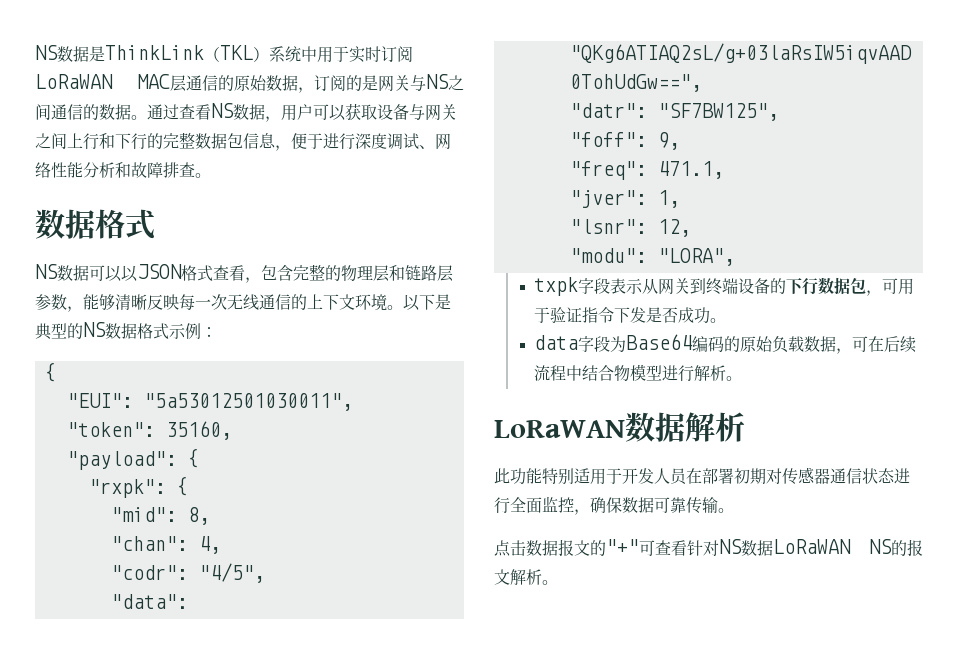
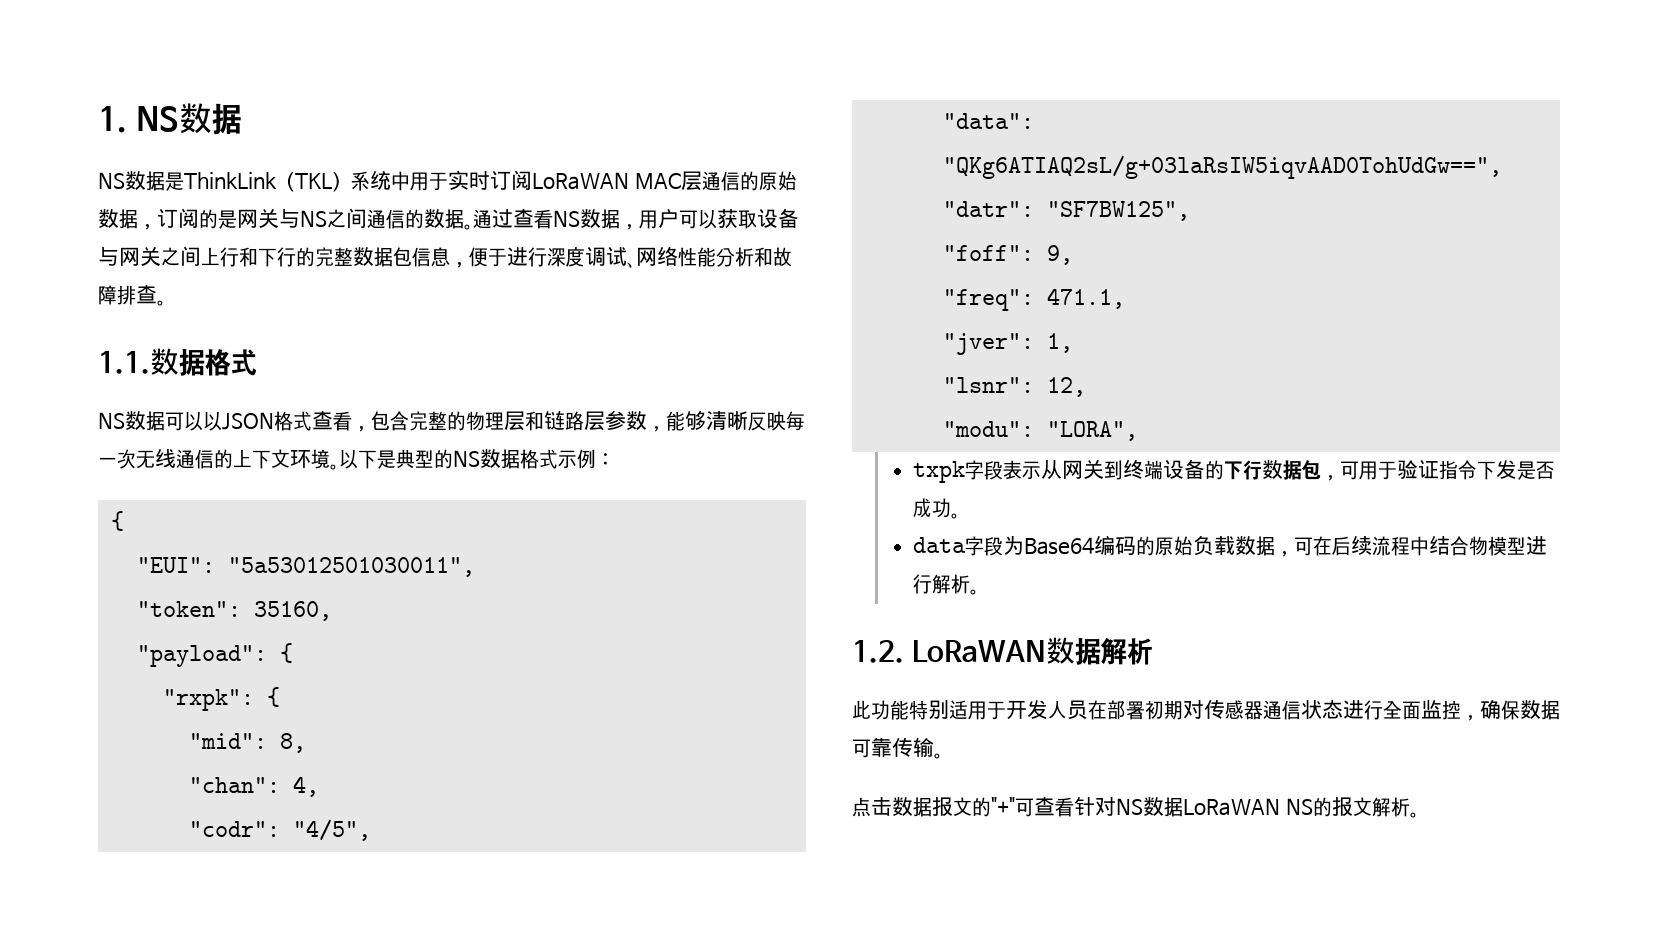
(35, 52) none -> [98,103,241,135] 1. NS数据 //
(211, 175) none -> [98,351,150,374] 1.1.
(743, 378) none -> [852,640,904,663] 1.2.

